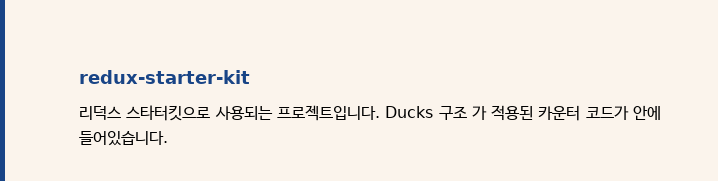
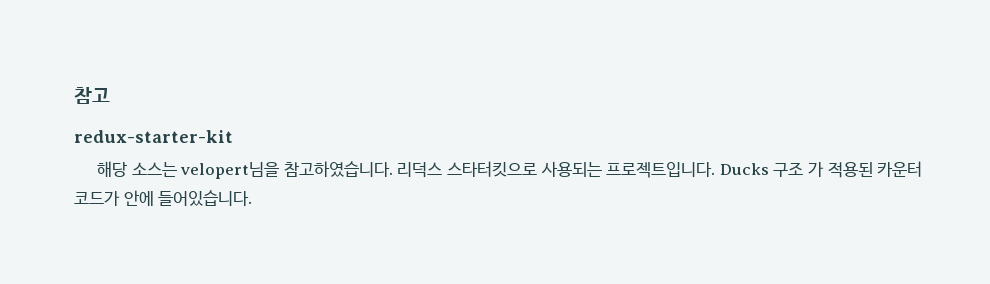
(79, 77) none -> [74,87,110,104] 참고 //
(250, 77) none -> [97,161,393,179] 해당 소스는 velopert님을 참고하였습니다.

